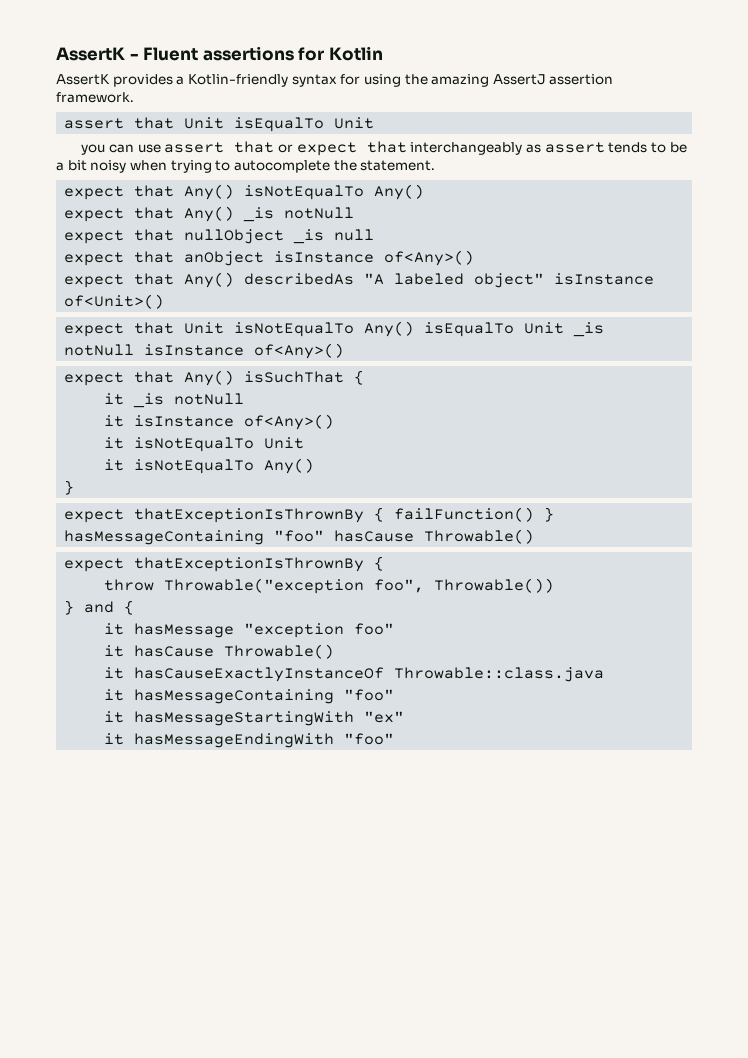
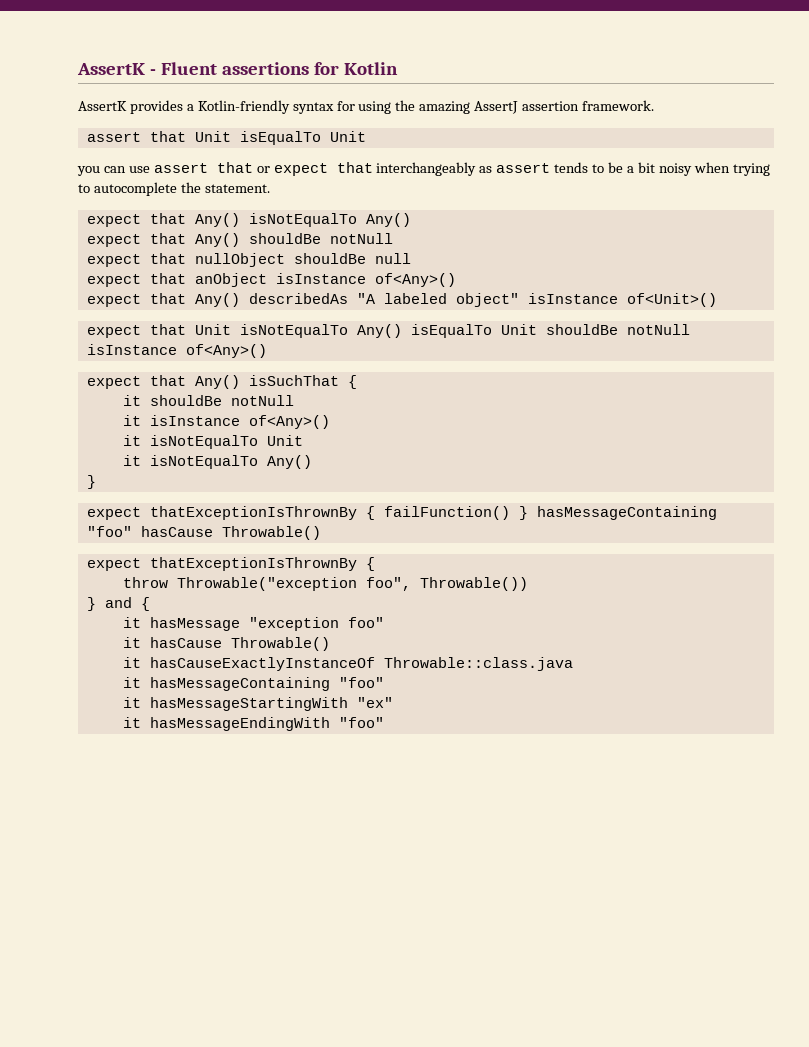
[243,207,275,222] _is -> [248,233,321,244] shouldBe
[293,229,325,244] _is -> [293,253,366,264] shouldBe
[573,322,605,337] _is -> [545,324,618,335] shouldBe
[133,393,165,408] _is -> [149,395,222,406] shouldBe

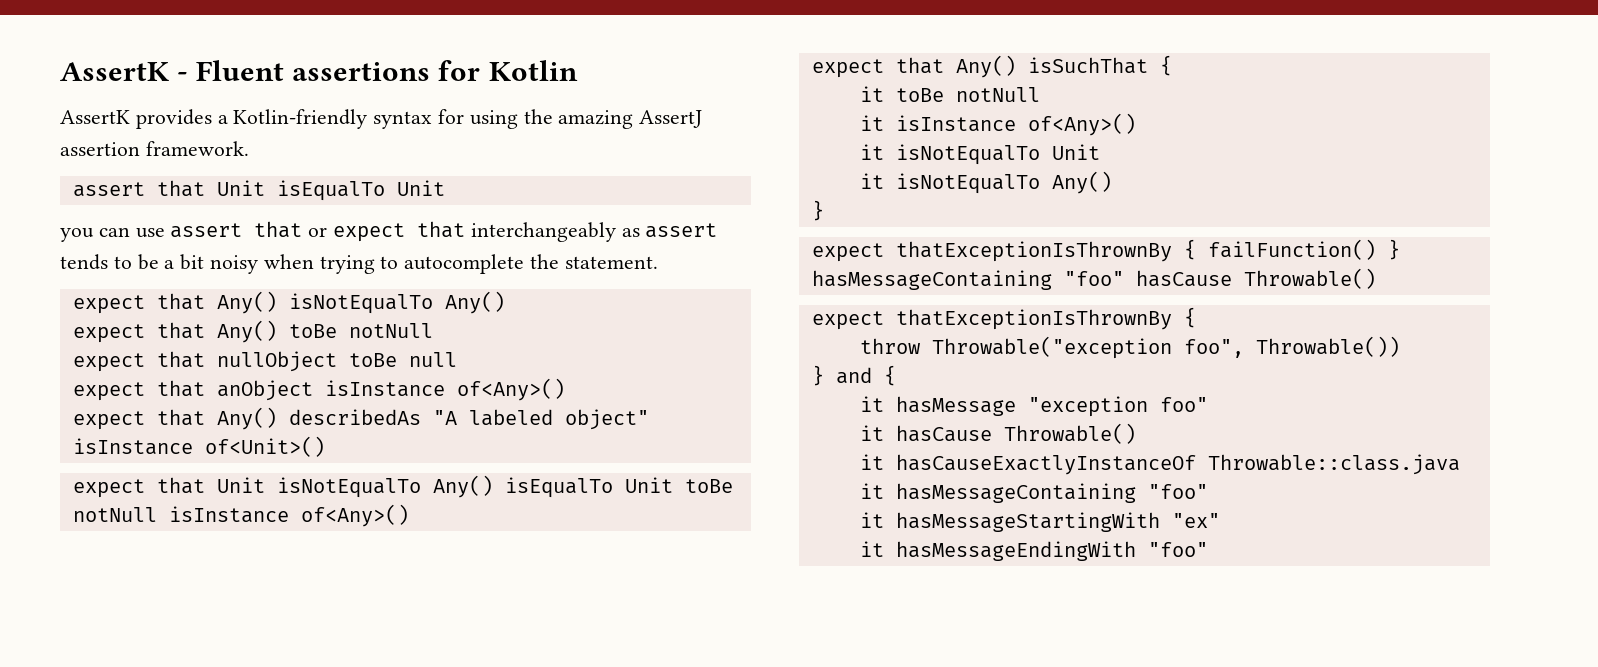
[248,233,321,244] shouldBe -> [288,324,337,338] toBe
[293,253,366,264] shouldBe -> [348,353,397,367] toBe
[545,324,618,335] shouldBe -> [684,479,733,493] toBe
[149,395,222,406] shouldBe -> [895,88,944,102] toBe

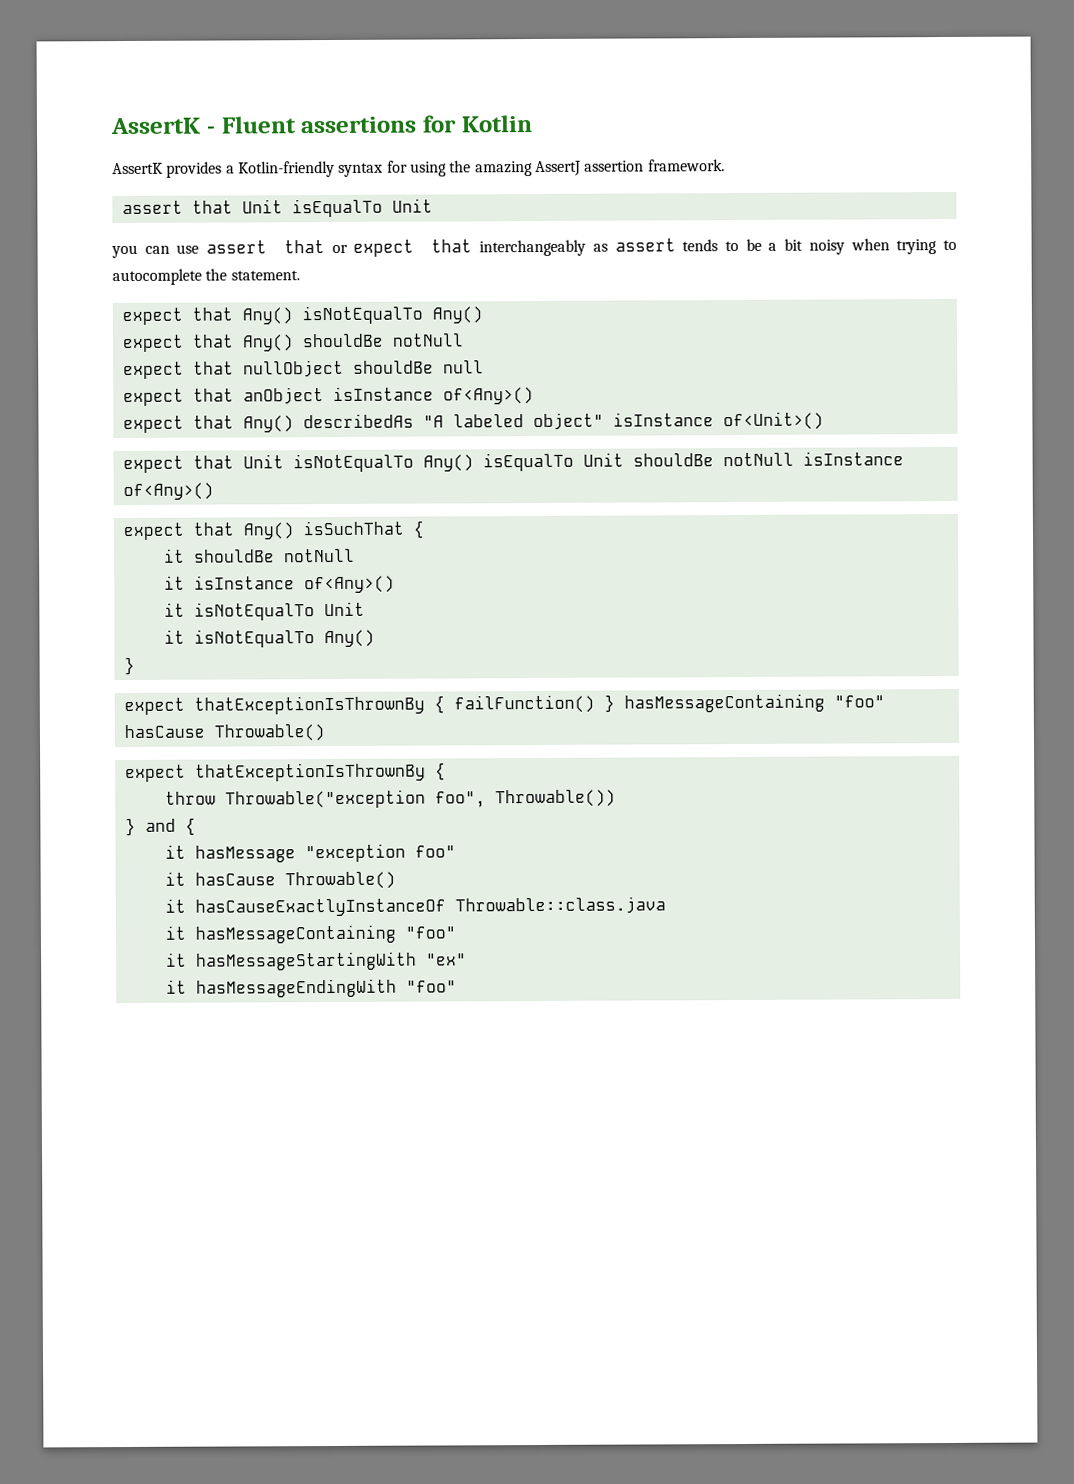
[288,324,337,338] toBe -> [302,333,384,348] shouldBe
[348,353,397,367] toBe -> [352,360,434,374] shouldBe
[684,479,733,493] toBe -> [632,453,714,467] shouldBe
[895,88,944,102] toBe -> [193,549,275,563] shouldBe

